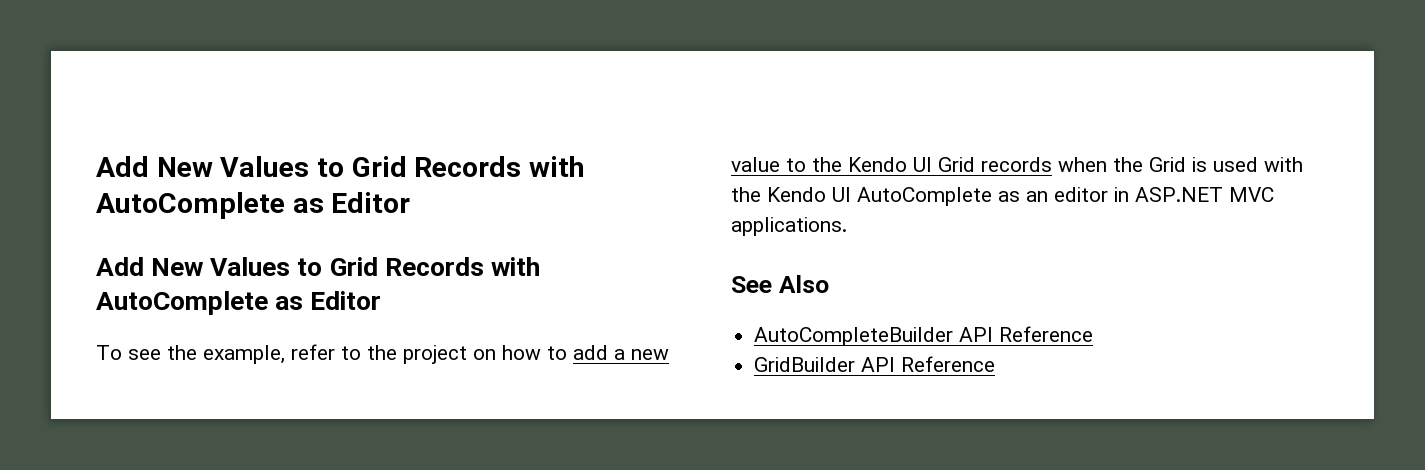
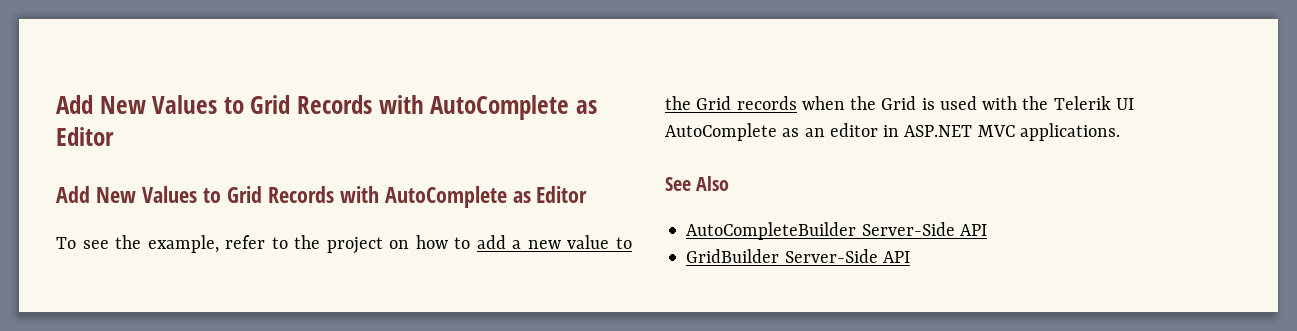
[848,157,932,172] Kendo UI -> (691, 103) none
[767,187,826,202] Kendo -> [1053,96,1111,110] Telerik
[959,326,1094,342] API Reference -> [861,222,987,236] Server-Side API
[861,356,996,372] API Reference -> [784,249,910,263] Server-Side API

